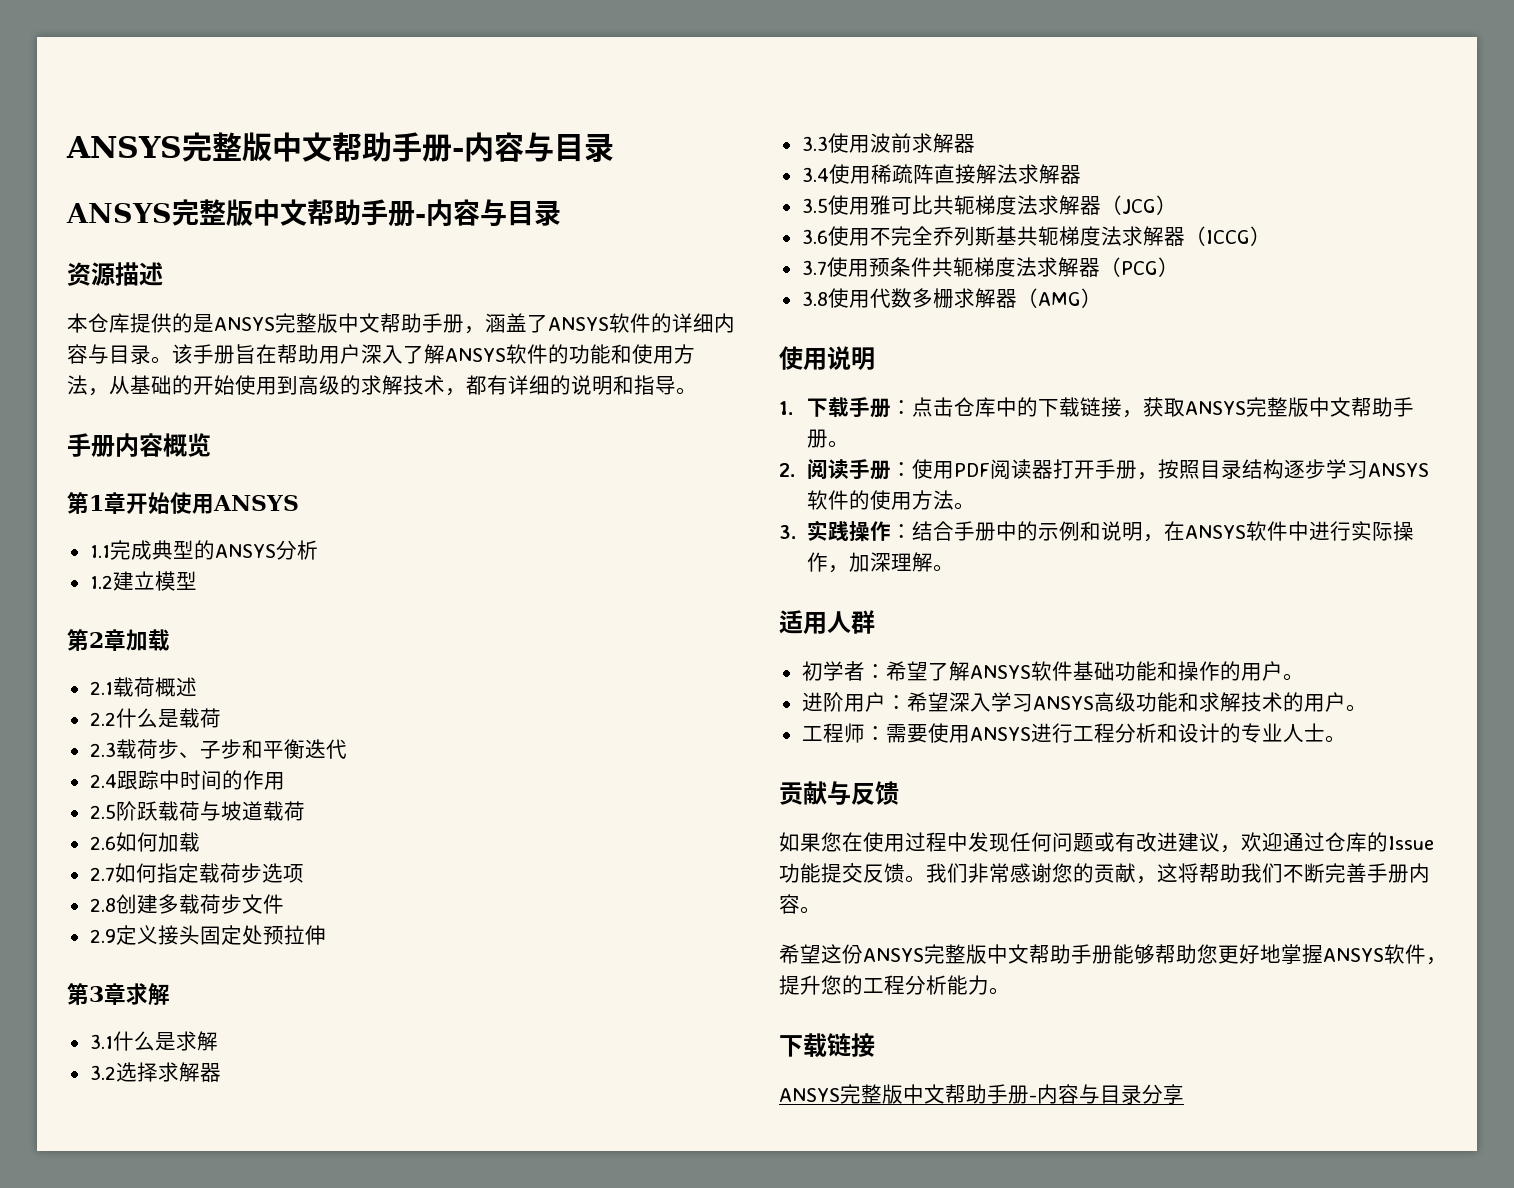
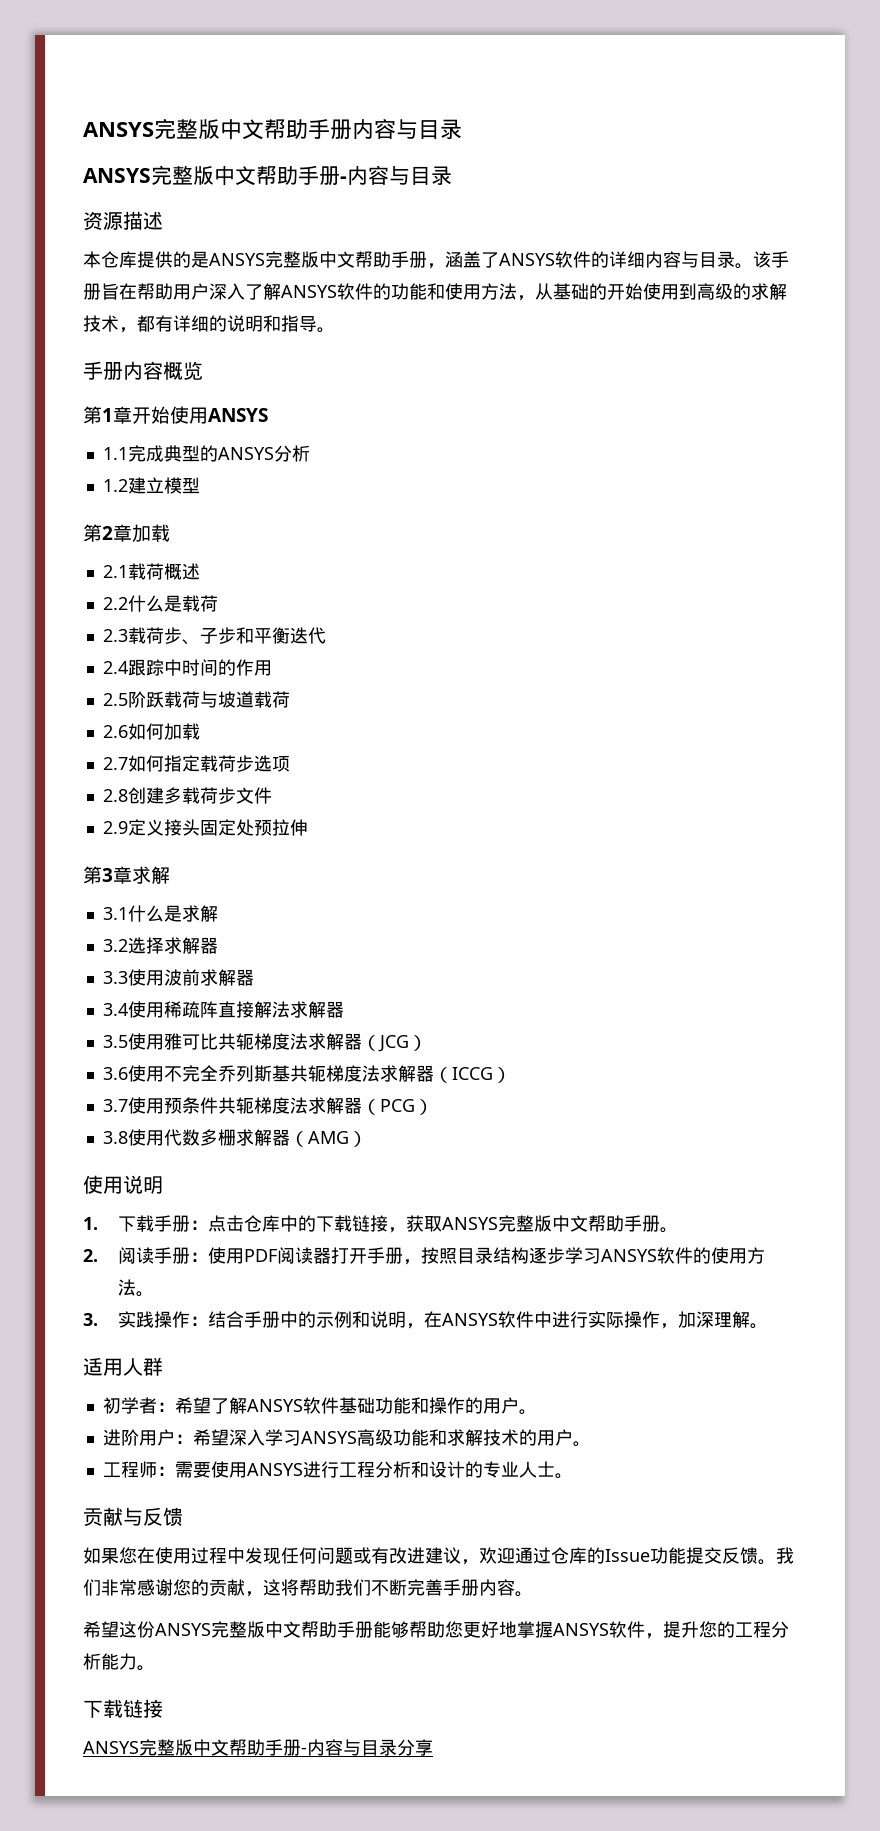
[66,132,464,162] ANSYS完整版中文帮助手册- -> [83,118,352,140] ANSYS完整版中文帮助手册

